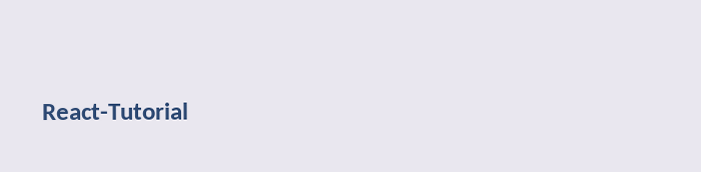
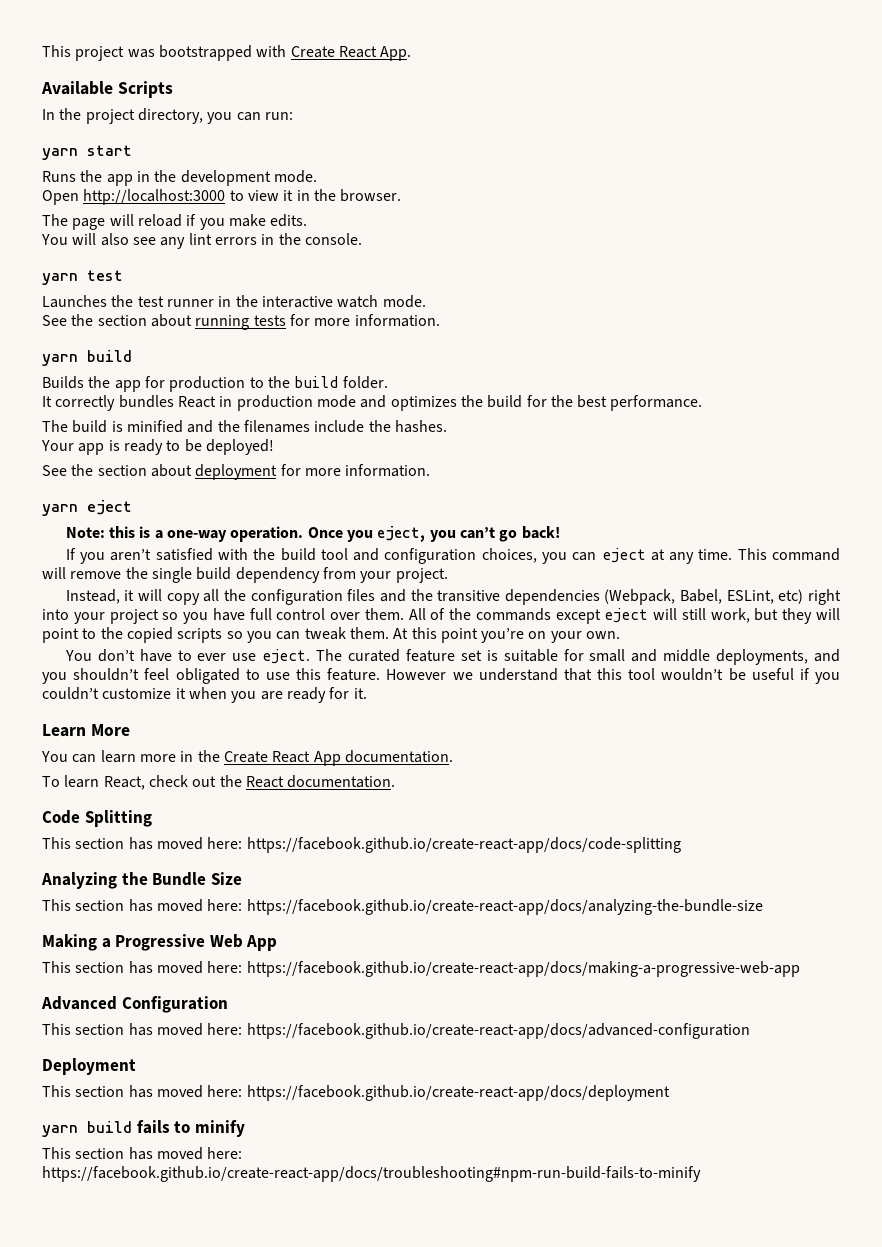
[42,102,189,121] React-Tutorial -> [42,45,412,61] [41,81,173,98] [42,108,293,124] [42,145,132,160] [42,170,317,186] [42,189,402,205] [42,214,308,230] [41,233,362,249] [42,270,123,285] [42,295,426,308] [42,314,440,330] [42,350,132,366] [42,376,388,392] [42,395,703,411] [42,420,447,433] [41,439,274,455] [42,464,431,480] [42,500,132,516] [65,526,560,542] [65,548,840,564] [42,567,448,583] [65,589,841,605] [42,608,841,624] [42,627,621,643] [64,649,841,665] [42,668,840,684] [42,687,367,703] [42,724,130,737] [41,750,453,766] [42,775,396,790] [42,810,152,827] [42,837,681,853] [41,872,242,889] [42,899,763,915] [42,934,278,951] [42,961,800,977] [41,996,228,1013] [42,1023,750,1039] [42,1058,136,1075] [42,1085,670,1101] [42,1120,245,1137] [42,1147,243,1160] [42,1166,701,1182] This project was bootstrapped with Create React App. // Available Scripts // In the project directory, you can run: // yarn start // Runs the app in the development mode. // Open http://localhost:3000 to view it in the browser. // The page will reload if you make edits. // You will also see any lint errors in the console. // yarn test // Launches the test runner in the interactive watch mode. // See the section about running tests for more information. // yarn build // Builds the app for production to the build folder. // It correctly bundles React in production mode and optimizes the build for the best performance. // The build is minified and the filenames include the hashes. // Your app is ready to be deployed! // See the section about deployment for more information. // yarn eject // Note: this is a one-way operation. Once you eject, you can’t go back! // If you aren’t satisfied with the build tool and configuration choices, you can eject at any time. This command will remove the single build dependency from your project. // Instead, it will copy all the configuration files and the transitive dependencies (Webpack, Babel, ESLint, etc) right into your project so you have full control over them. All of the commands except eject will still work, but they will point to the copied scripts so you can tweak them. At this point you’re on your own. // You don’t have to ever use eject. The curated feature set is suitable for small and middle deployments, and you shouldn’t feel obligated to use this feature. However we understand that this tool wouldn’t be useful if you couldn’t customize it when you are ready for it. // Learn More // You can learn more in the Create React App documentation. // To learn React, check out the React documentation. // Code Splitting // This section has moved here: https://facebook.github.io/create-react-app/docs/code-splitting // Analyzing the Bundle Size // This section has moved here: https://facebook.github.io/create-react-app/docs/analyzing-the-bundle-size // Making a Progressive Web App // This section has moved here: https://facebook.github.io/create-react-app/docs/making-a-progressive-web-app // Advanced Configuration // This section has moved here: https://facebook.github.io/create-react-app/docs/advanced-configuration // Deployment // This section has moved here: https://facebook.github.io/create-react-app/docs/deployment // yarn build fails to minify // This section has moved here: https://facebook.github.io/create-react-app/docs/troubleshooting#npm-run-build-fails-to-minify

